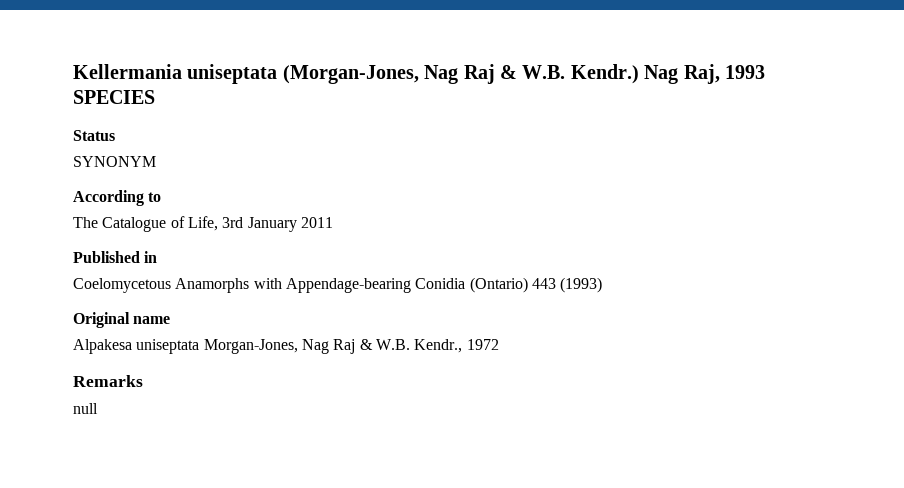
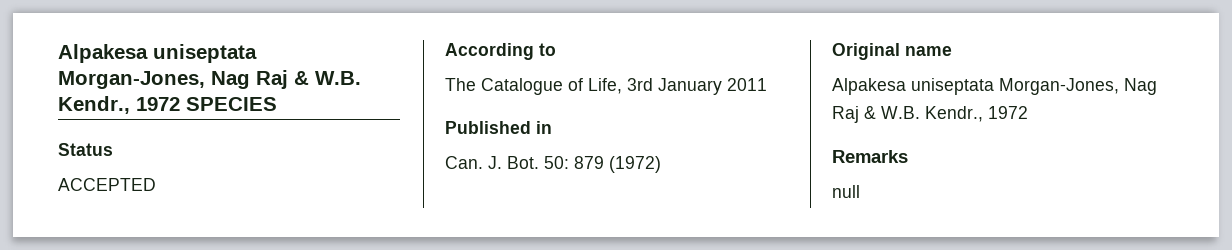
[73,64,765,84] Kellermania uniseptata (Morgan-Jones, Nag Raj & W.B. Kendr.) Nag Raj, 1993 -> [58,44,257,63] [58,70,361,89] [58,96,180,114] Alpakesa uniseptata Morgan-Jones, Nag Raj & W.B. Kendr., 1972
[73,156,156,167] SYNONYM -> [58,178,156,191] ACCEPTED
[73,277,603,293] Coelomycetous Anamorphs with Appendage-bearing Conidia (Ontario) 443 (1993) -> [445,156,661,173] Can. J. Bot. 50: 879 (1972)

